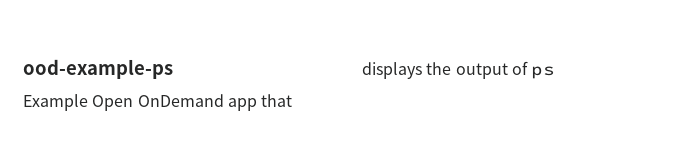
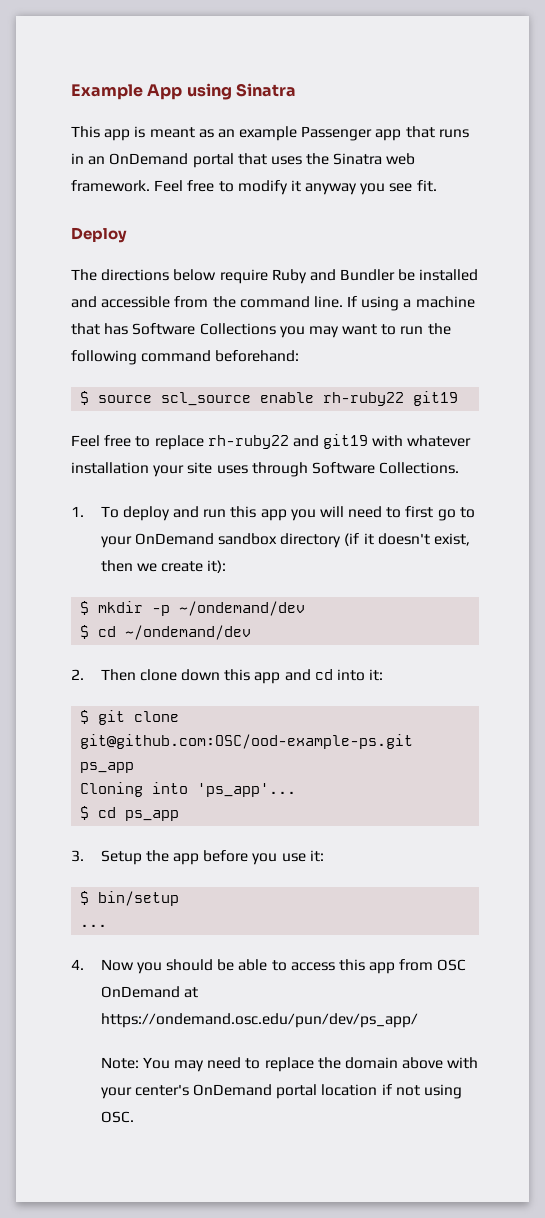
[23,59,173,79] [23,94,293,111] [362,61,556,79] ood-example-ps // Example Open OnDemand app that displays the output of ps -> [71,83,296,100] [71,126,469,141] [71,153,416,168] [71,180,437,195] [71,227,127,243] [71,269,479,284] [71,296,475,311] [71,323,451,338] [71,350,300,365] [80,391,459,406] [71,434,472,450] [71,462,460,477] [71,506,475,521] [100,533,470,548] [100,560,227,573] [80,601,306,616] [80,625,252,640] [71,669,384,684] [80,710,180,725] [80,734,414,749] [80,762,135,773] [80,782,297,797] [80,806,180,821] [71,850,324,865] [80,891,180,906] [80,924,108,927] [71,959,467,974] [100,986,198,998] [100,1013,418,1028] [100,1057,479,1072] [100,1084,462,1099] [100,1111,134,1123] Example App using Sinatra // This app is meant as an example Passenger app that runs in an OnDemand portal that uses the Sinatra web framework. Feel free to modify it anyway you see fit. // Deploy // The directions below require Ruby and Bundler be installed and accessible from the command line. If using a machine that has Software Collections you may want to run the following command beforehand: // $ source scl_source enable rh-ruby22 git19 // Feel free to replace rh-ruby22 and git19 with whatever installation your site uses through Software Collections. // 1. To deploy and run this app you will need to first go to your OnDemand sandbox directory (if it doesn't exist, then we create it): // $ mkdir -p ~/ondemand/dev // $ cd ~/ondemand/dev // 2. Then clone down this app and cd into it: // $ git clone git@github.com:OSC/ood-example-ps.git ps_app // Cloning into 'ps_app'... // $ cd ps_app // 3. Setup the app before you use it: // $ bin/setup // ... // 4. Now you should be able to access this app from OSC OnDemand at https://ondemand.osc.edu/pun/dev/ps_app/ // Note: You may need to replace the domain above with your center's OnDemand portal location if not using OSC.

